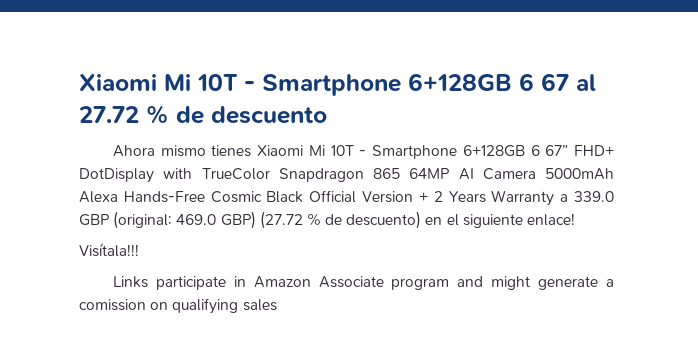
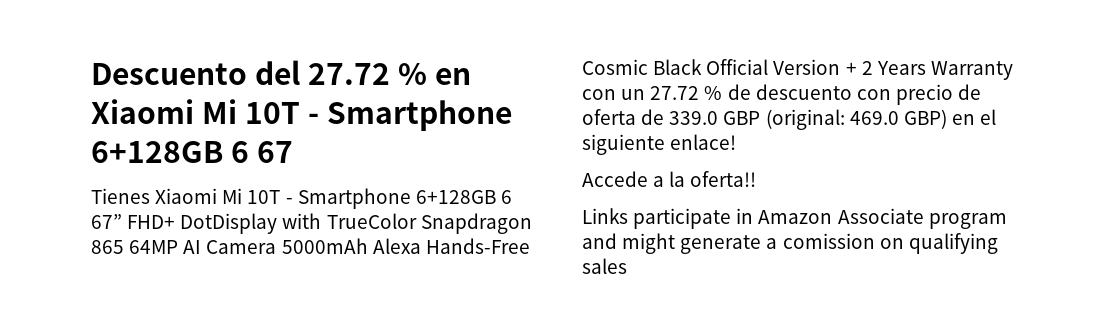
(79, 82) none -> [91,60,472,85] Descuento del 27.72 % en
[576,74,596,91] [79,105,327,124] [113,145,252,157] al 27.72 % de descuento // Ahora mismo tienes -> [91,188,150,204] // Tienes
[560,194,569,202] a -> [582,84,982,105] [582,109,665,125] con un 27.72 % de descuento con precio de oferta de
[259,211,422,229] (27.72 % de descuento) -> (947, 119) none
[79,243,139,257] Visítala!!! -> [582,171,757,187] Accede a la oferta!!

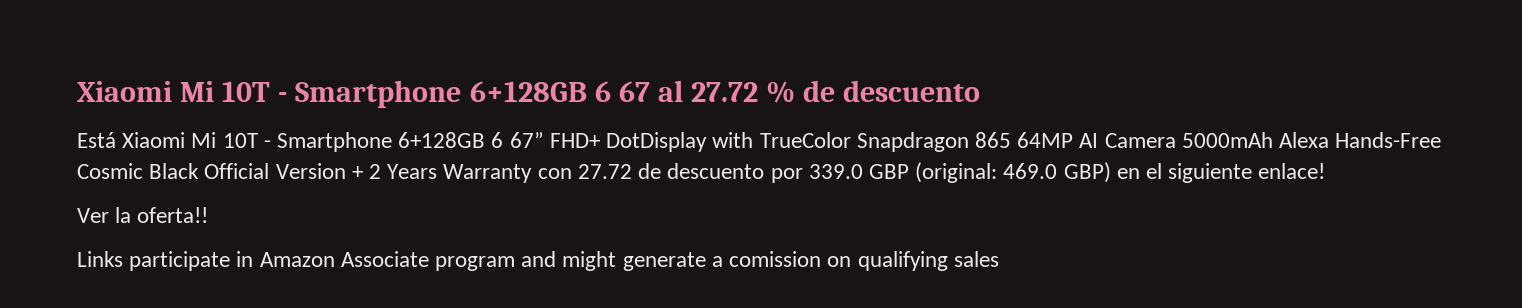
[91,60,472,85] Descuento del 27.72 % en -> (77, 91) none
[91,188,150,204] // Tienes -> [657,80,981,103] [77,132,116,148] al 27.72 % de descuento // Está
[621,84,982,105] [582,109,665,125] un 27.72 % de descuento con precio de oferta de -> [577,163,803,183] 27.72 de descuento por
[582,171,665,187] Accede a -> [77,208,109,223] Ver

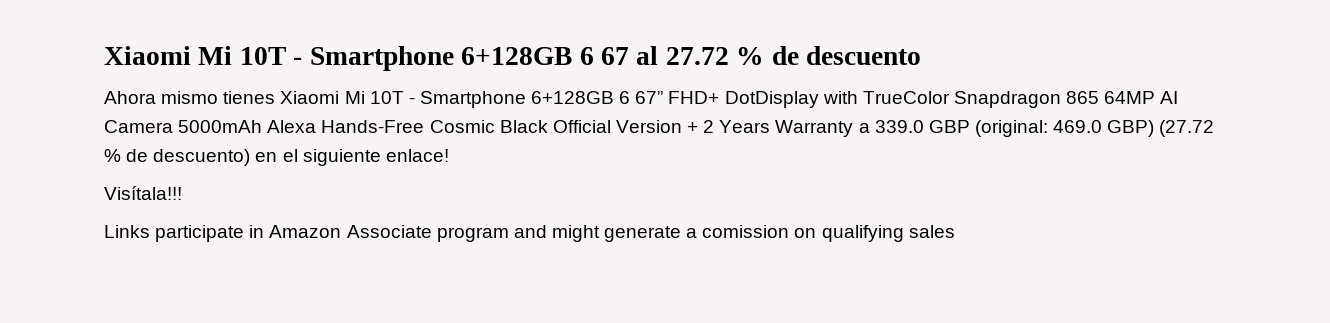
[77,132,116,148] Está -> [104,91,276,104] Ahora mismo tienes
[537,163,803,183] con 27.72 de descuento por -> [858,123,870,133] a
(1111, 172) none -> [1159,120,1215,137] [104,149,251,166] (27.72 % de descuento)
[77,207,209,223] Ver la oferta!! -> [104,186,182,200] Visítala!!!

